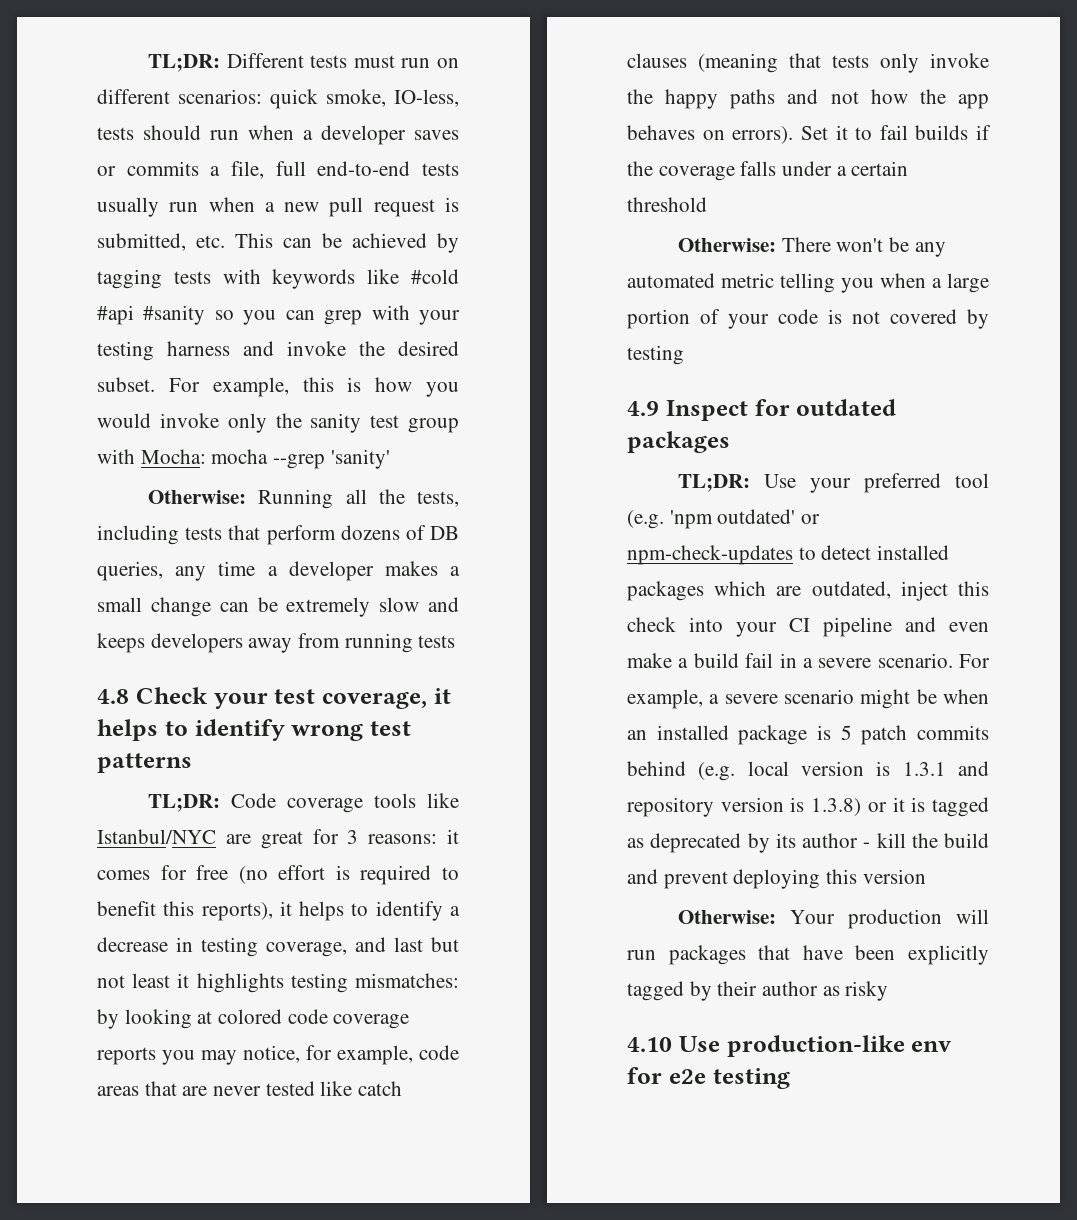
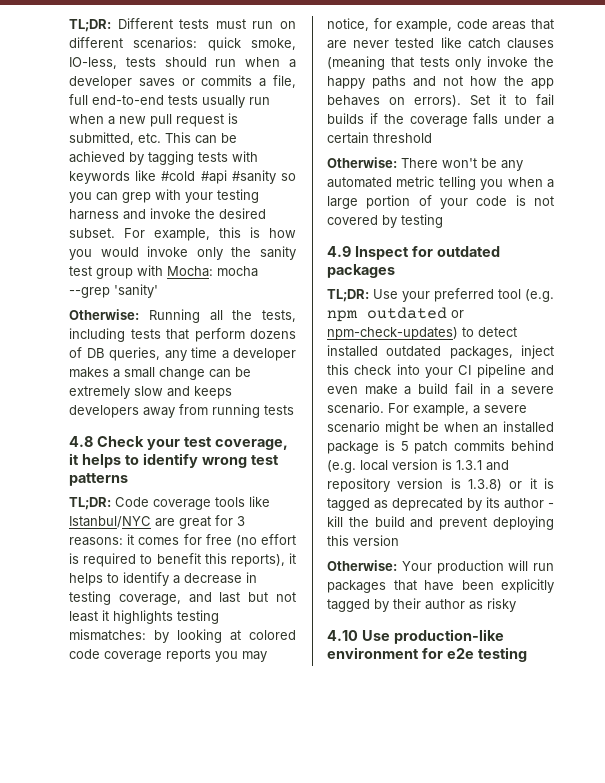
[669,509,821,529] [627,545,950,565] [627,581,891,601] 'npm outdated' or npm-check-updates to detect installed packages which are outdated, -> [327,307,464,322] [327,327,517,340] [327,345,513,359] npm outdated or npm-check-updates) to detect installed outdated packages,
[911,1041,953,1052] env -> [327,647,419,659] environment

